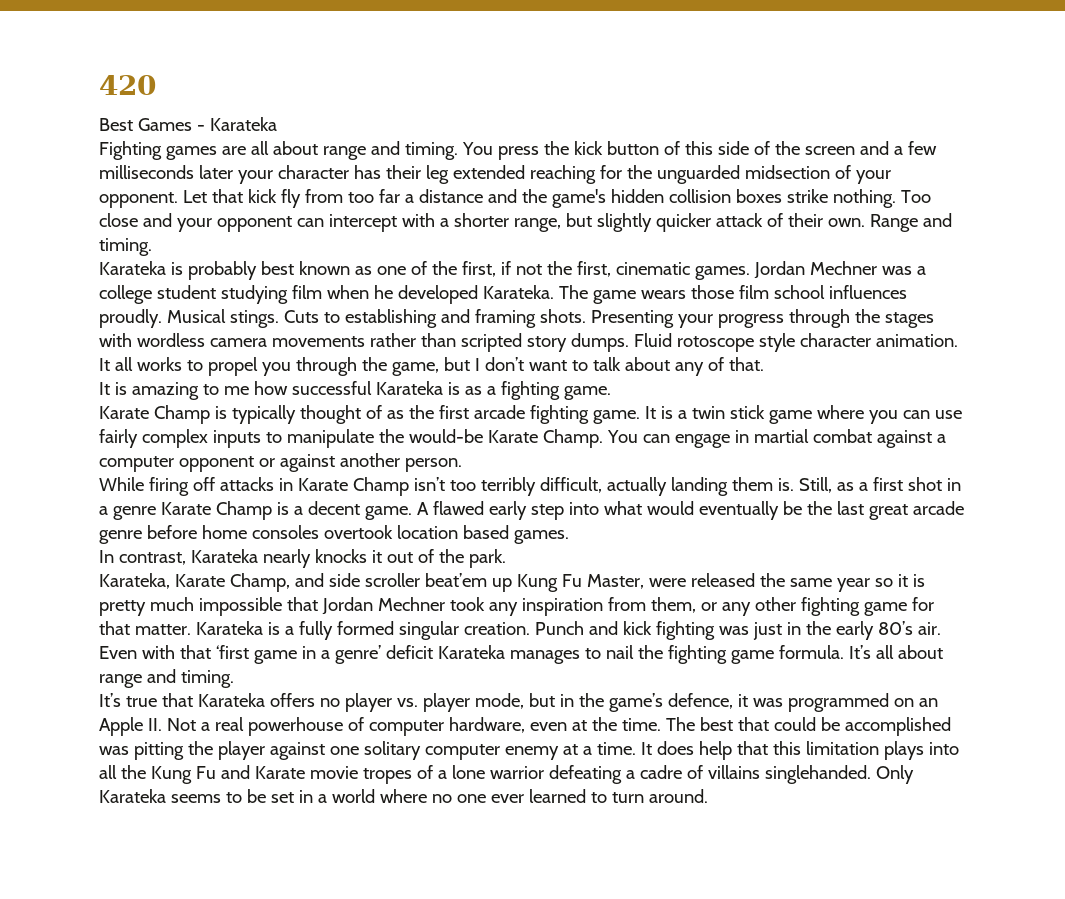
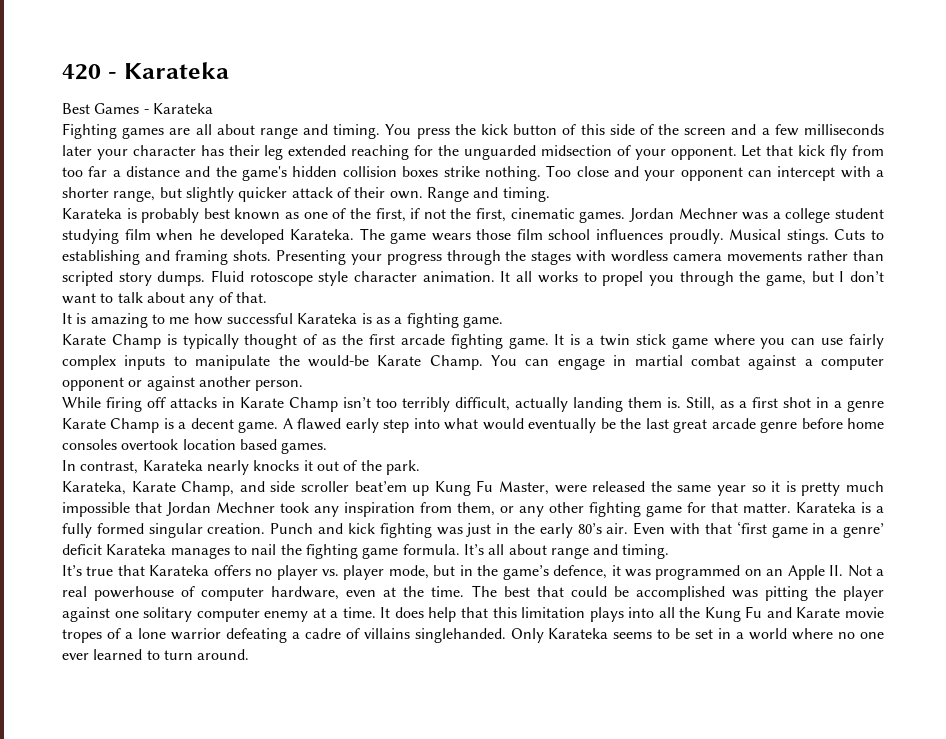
(156, 85) none -> [107,62,229,79] - Karateka

